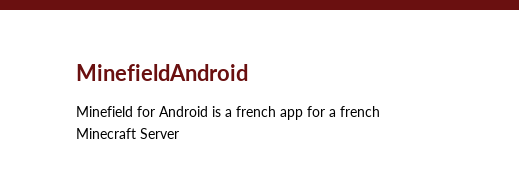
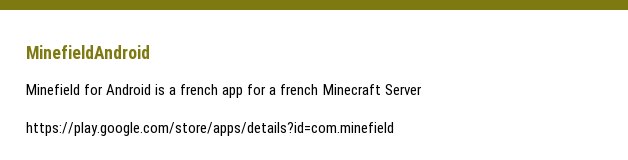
(179, 133) none -> [26,122,394,136] // https://play.google.com/store/apps/details?id=com.minefield

